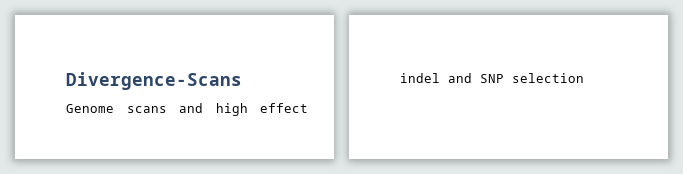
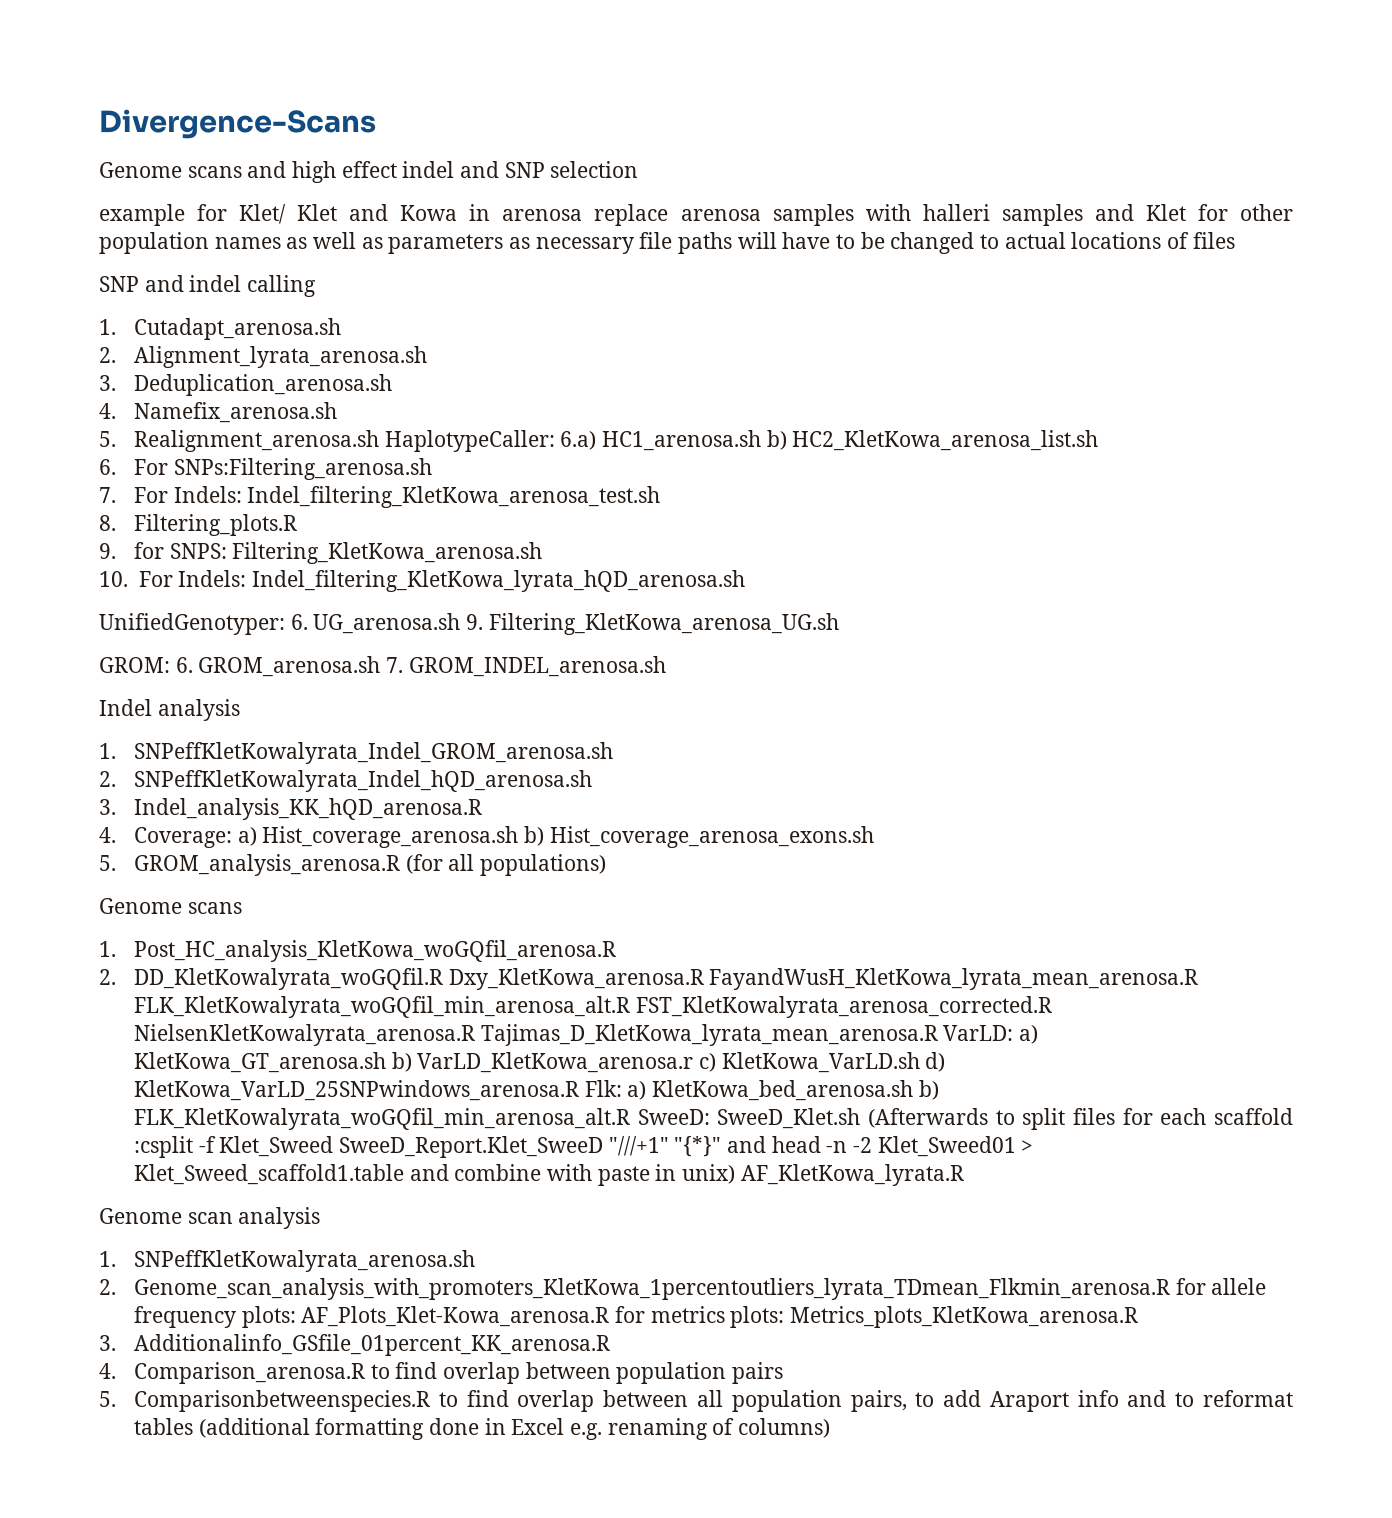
(584, 78) none -> [99,204,1293,226] [99,232,1235,254] [99,275,317,297] [99,318,342,340] [99,346,428,368] [99,374,393,396] [99,402,338,423] [99,430,1099,452] [99,458,432,480] [99,486,661,508] [99,514,298,536] [99,542,543,564] [99,570,745,592] [99,613,839,635] [99,656,666,677] [99,699,240,721] [99,742,614,764] [99,770,593,792] [99,798,483,820] [99,826,874,848] [99,854,607,876] [99,898,242,914] [99,940,617,962] [99,968,1199,990] [134,996,1052,1018] [134,1024,1039,1046] [134,1052,946,1073] [134,1080,939,1101] [134,1108,1294,1130] [134,1136,1034,1158] [134,1164,964,1186] [99,1207,321,1229] [99,1250,476,1272] [99,1278,1267,1300] [134,1306,1139,1328] [99,1334,611,1356] [99,1362,784,1384] [99,1390,1293,1412] [134,1418,831,1440] // example for Klet/ Klet and Kowa in arenosa replace arenosa samples with halleri samples and Klet for other population names as well as parameters as necessary file paths will have to be changed to actual locations of files // SNP and indel calling // 1. Cutadapt_arenosa.sh // 2. Alignment_lyrata_arenosa.sh // 3. Deduplication_arenosa.sh // 4. Namefix_arenosa.sh // 5. Realignment_arenosa.sh HaplotypeCaller: 6.a) HC1_arenosa.sh b) HC2_KletKowa_arenosa_list.sh // 6. For SNPs:Filtering_arenosa.sh // 7. For Indels: Indel_filtering_KletKowa_arenosa_test.sh // 8. Filtering_plots.R // 9. for SNPS: Filtering_KletKowa_arenosa.sh // 10. For Indels: Indel_filtering_KletKowa_lyrata_hQD_arenosa.sh // UnifiedGenotyper: 6. UG_arenosa.sh 9. Filtering_KletKowa_arenosa_UG.sh // GROM: 6. GROM_arenosa.sh 7. GROM_INDEL_arenosa.sh // Indel analysis // 1. SNPeffKletKowalyrata_Indel_GROM_arenosa.sh // 2. SNPeffKletKowalyrata_Indel_hQD_arenosa.sh // 3. Indel_analysis_KK_hQD_arenosa.R // 4. Coverage: a) Hist_coverage_arenosa.sh b) Hist_coverage_arenosa_exons.sh // 5. GROM_analysis_arenosa.R (for all populations) // Genome scans // 1. Post_HC_analysis_KletKowa_woGQfil_arenosa.R // 2. DD_KletKowalyrata_woGQfil.R Dxy_KletKowa_arenosa.R FayandWusH_KletKowa_lyrata_mean_arenosa.R FLK_KletKowalyrata_woGQfil_min_arenosa_alt.R FST_KletKowalyrata_arenosa_corrected.R NielsenKletKowalyrata_arenosa.R Tajimas_D_KletKowa_lyrata_mean_arenosa.R VarLD: a) KletKowa_GT_arenosa.sh b) VarLD_KletKowa_arenosa.r c) KletKowa_VarLD.sh d) KletKowa_VarLD_25SNPwindows_arenosa.R Flk: a) KletKowa_bed_arenosa.sh b) FLK_KletKowalyrata_woGQfil_min_arenosa_alt.R SweeD: SweeD_Klet.sh (Afterwards to split files for each scaffold :csplit -f Klet_Sweed SweeD_Report.Klet_SweeD "///+1" "{*}" and head -n -2 Klet_Sweed01 > Klet_Sweed_scaffold1.table and combine with paste in unix) AF_KletKowa_lyrata.R // Genome scan analysis // 1. SNPeffKletKowalyrata_arenosa.sh // 2. Genome_scan_analysis_with_promoters_KletKowa_1percentoutliers_lyrata_TDmean_Flkmin_arenosa.R for allele frequency plots: AF_Plots_Klet-Kowa_arenosa.R for metrics plots: Metrics_plots_KletKowa_arenosa.R // 3. Additionalinfo_GSfile_01percent_KK_arenosa.R // 4. Comparison_arenosa.R to find overlap between population pairs // 5. Comparisonbetweenspecies.R to find overlap between all population pairs, to add Araport info and to reformat tables (additional formatting done in Excel e.g. renaming of columns)

